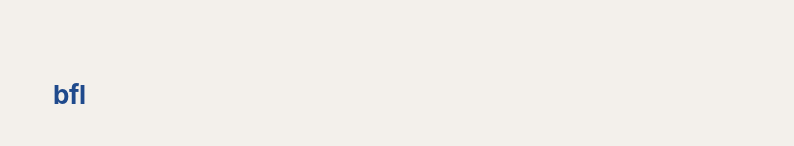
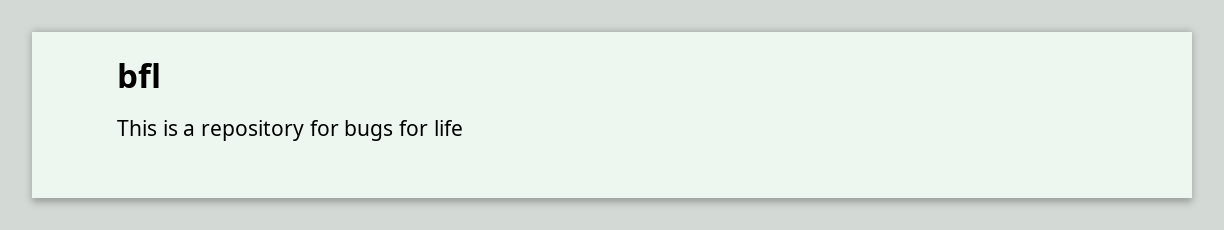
(86, 93) none -> [117,120,463,141] // This is a repository for bugs for life

